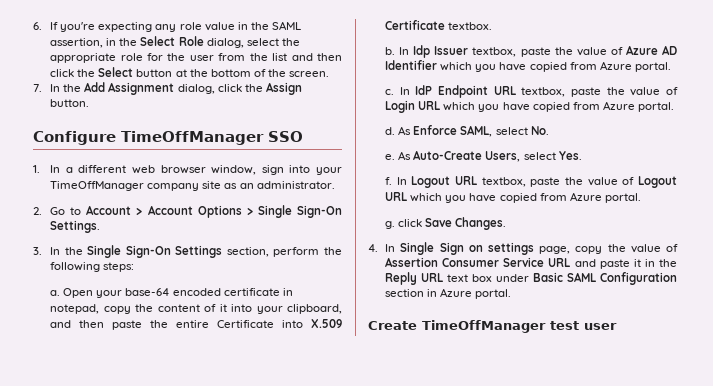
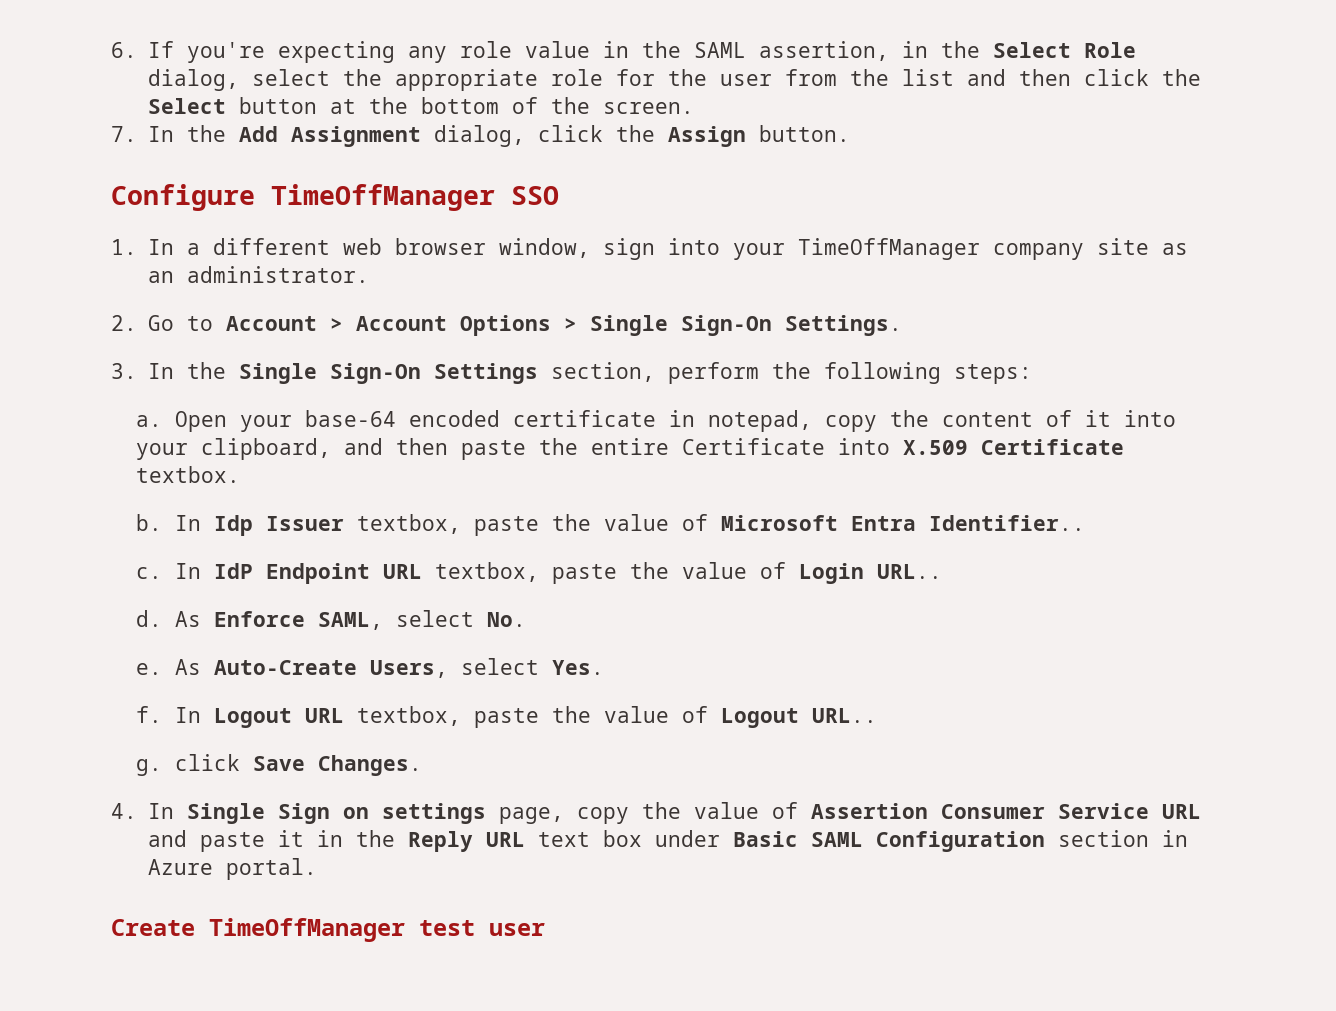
[625,45,677,55] [385,60,671,72] Azure AD Identifier which you have copied from Azure portal. -> [720,515,1085,531] Microsoft Entra Identifier..
[418,101,674,112] URL which you have copied from Azure portal. -> [876,564,942,579] URL..
[385,192,641,203] URL which you have copied from Azure portal. -> [811,708,877,723] URL..

